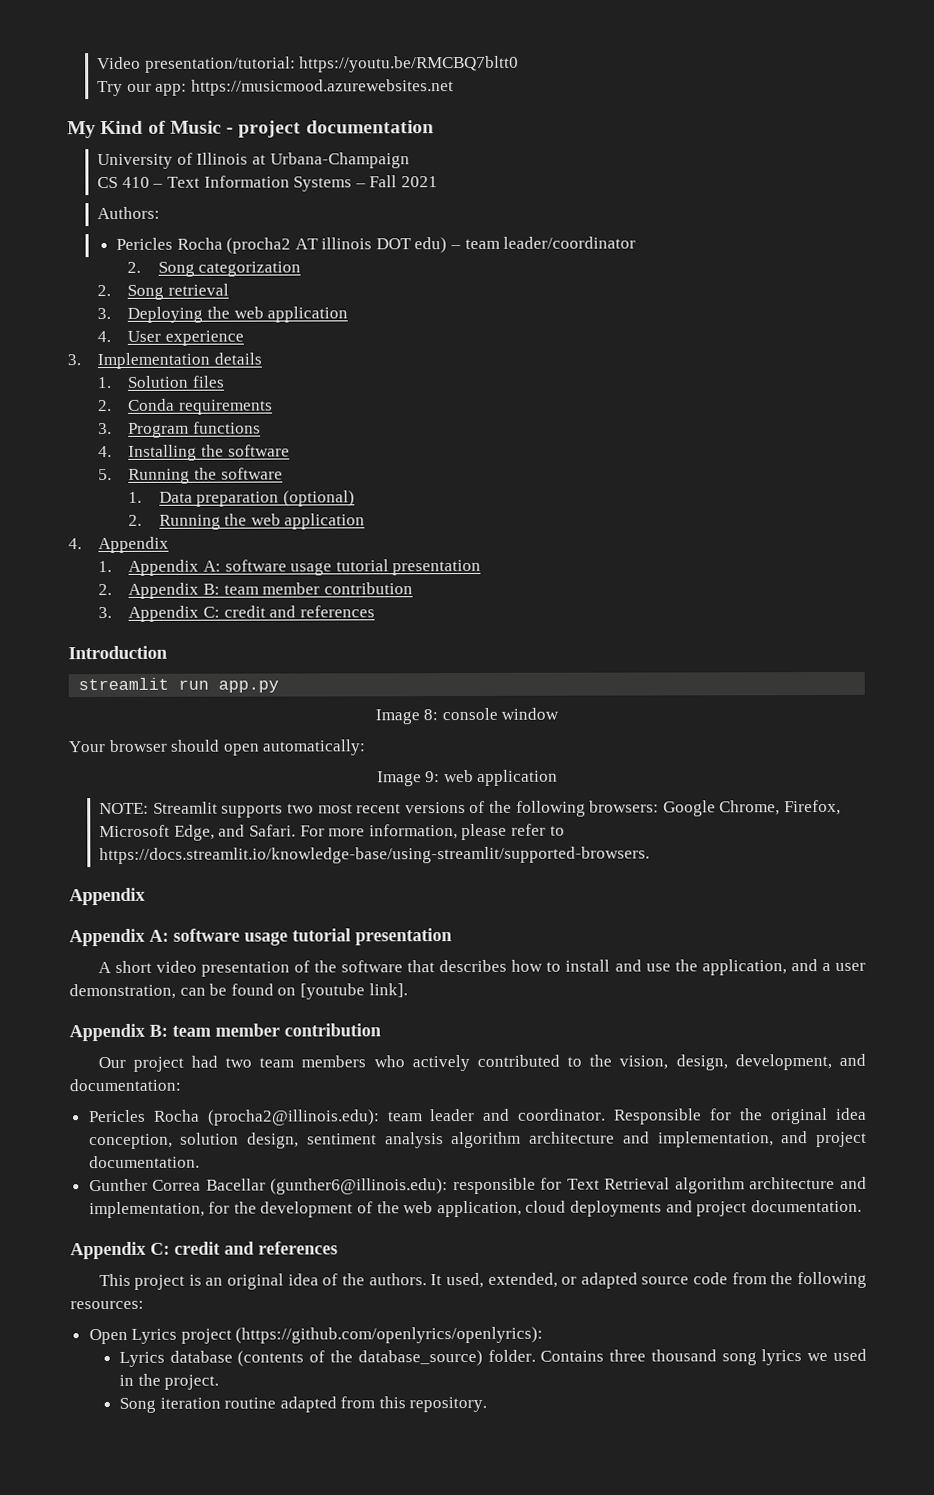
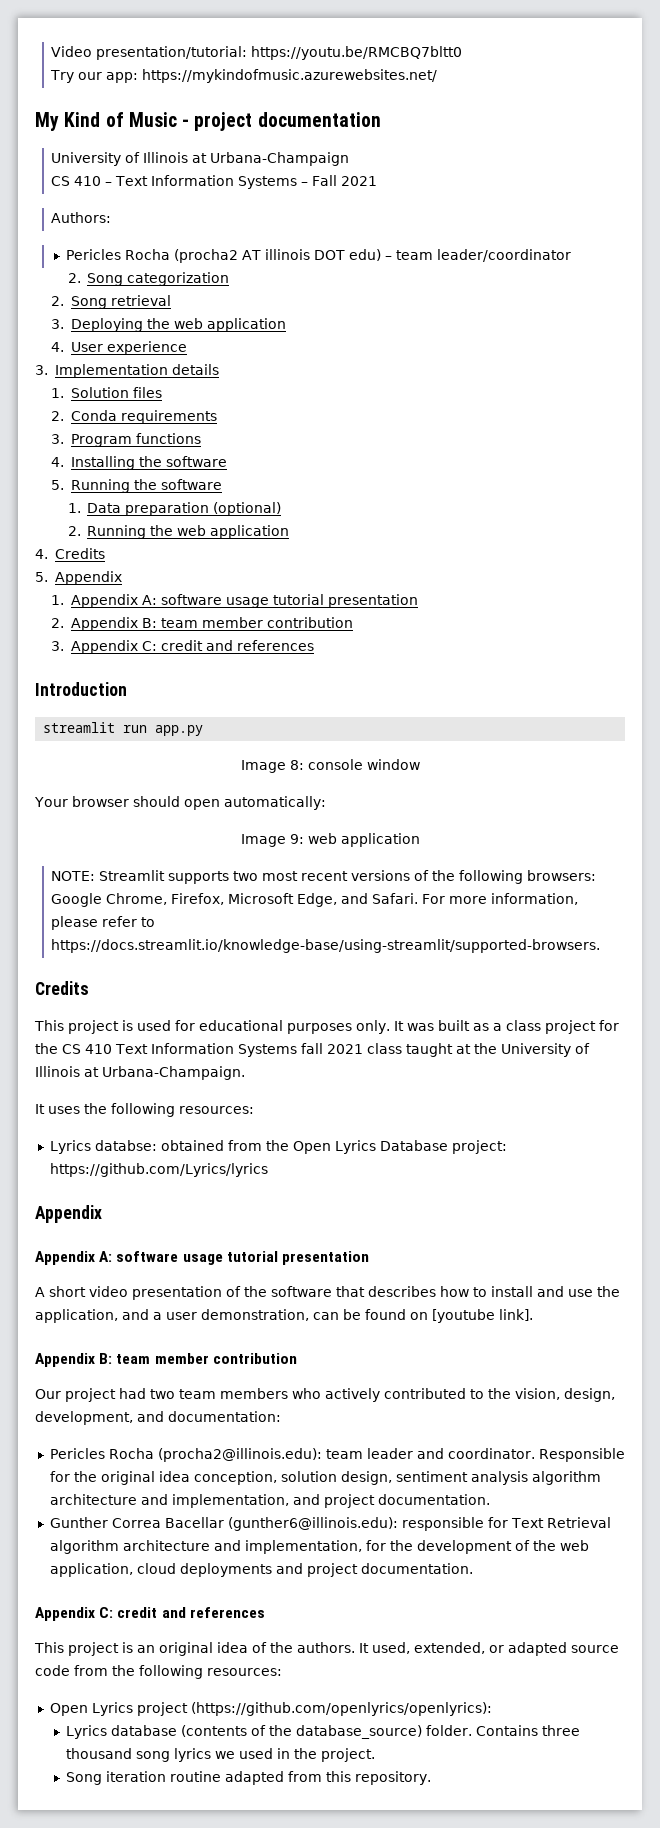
[191,79,455,96] https://musicmood.azurewebsites.net -> [142,69,438,83] https://mykindofmusic.azurewebsites.net/
(82, 544) none -> [54,548,105,559] [35,572,48,582] Credits // 5.
(651, 855) none -> [35,981,89,995] [34,1020,619,1034] [35,1043,590,1057] [35,1066,245,1080] [35,1103,254,1117] [49,1140,507,1154] [49,1163,268,1177] // Credits // This project is used for educational purposes only. It was built as a class project for the CS 410 Text Information Systems fall 2021 class taught at the University of Illinois at Urbana-Champaign. // It uses the following resources: // Lyrics databse: obtained from the Open Lyrics Database project: https://github.com/Lyrics/lyrics

